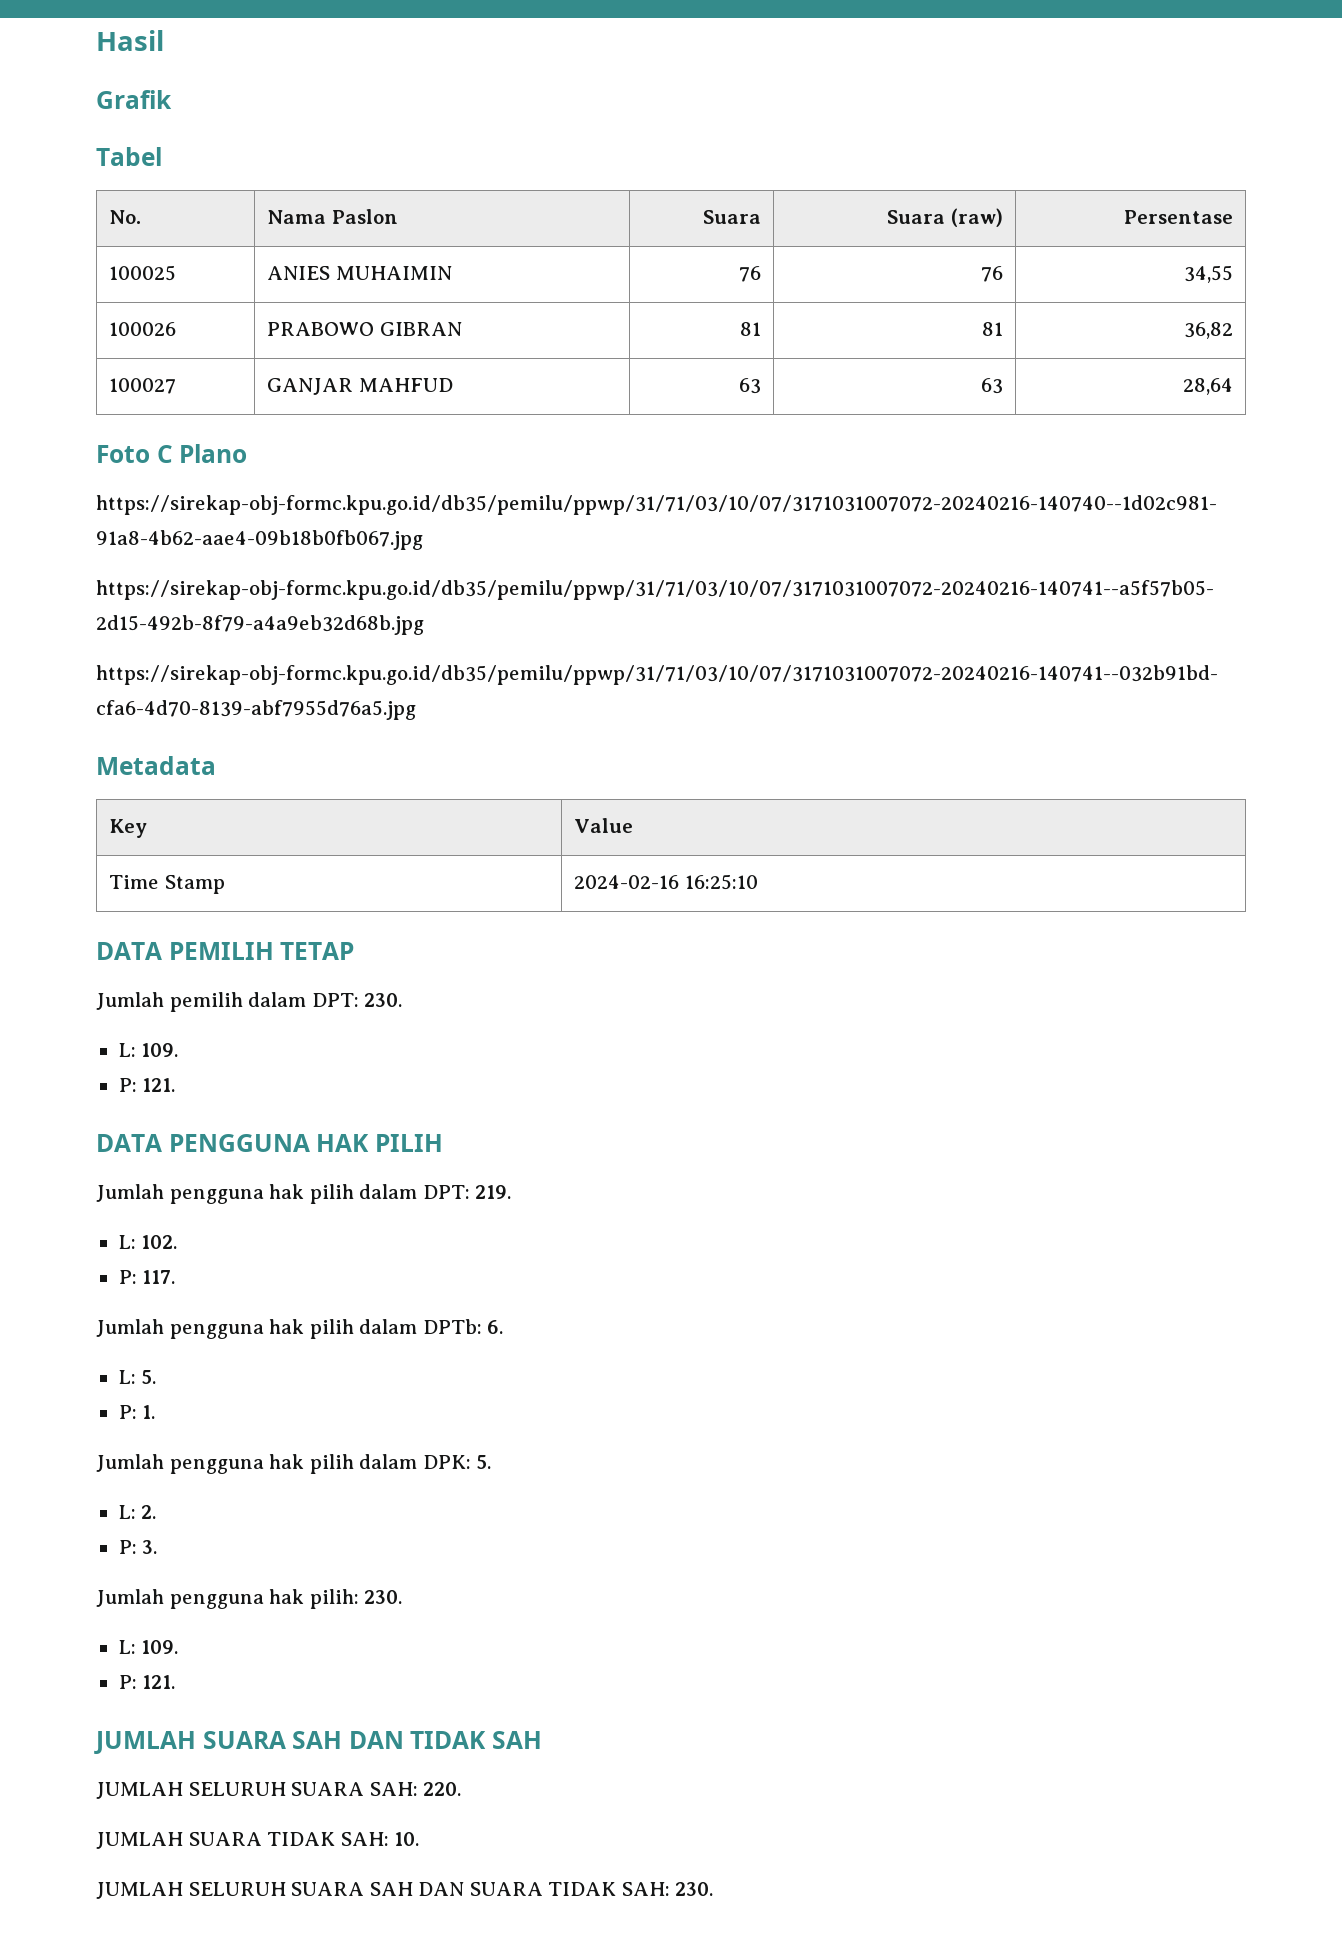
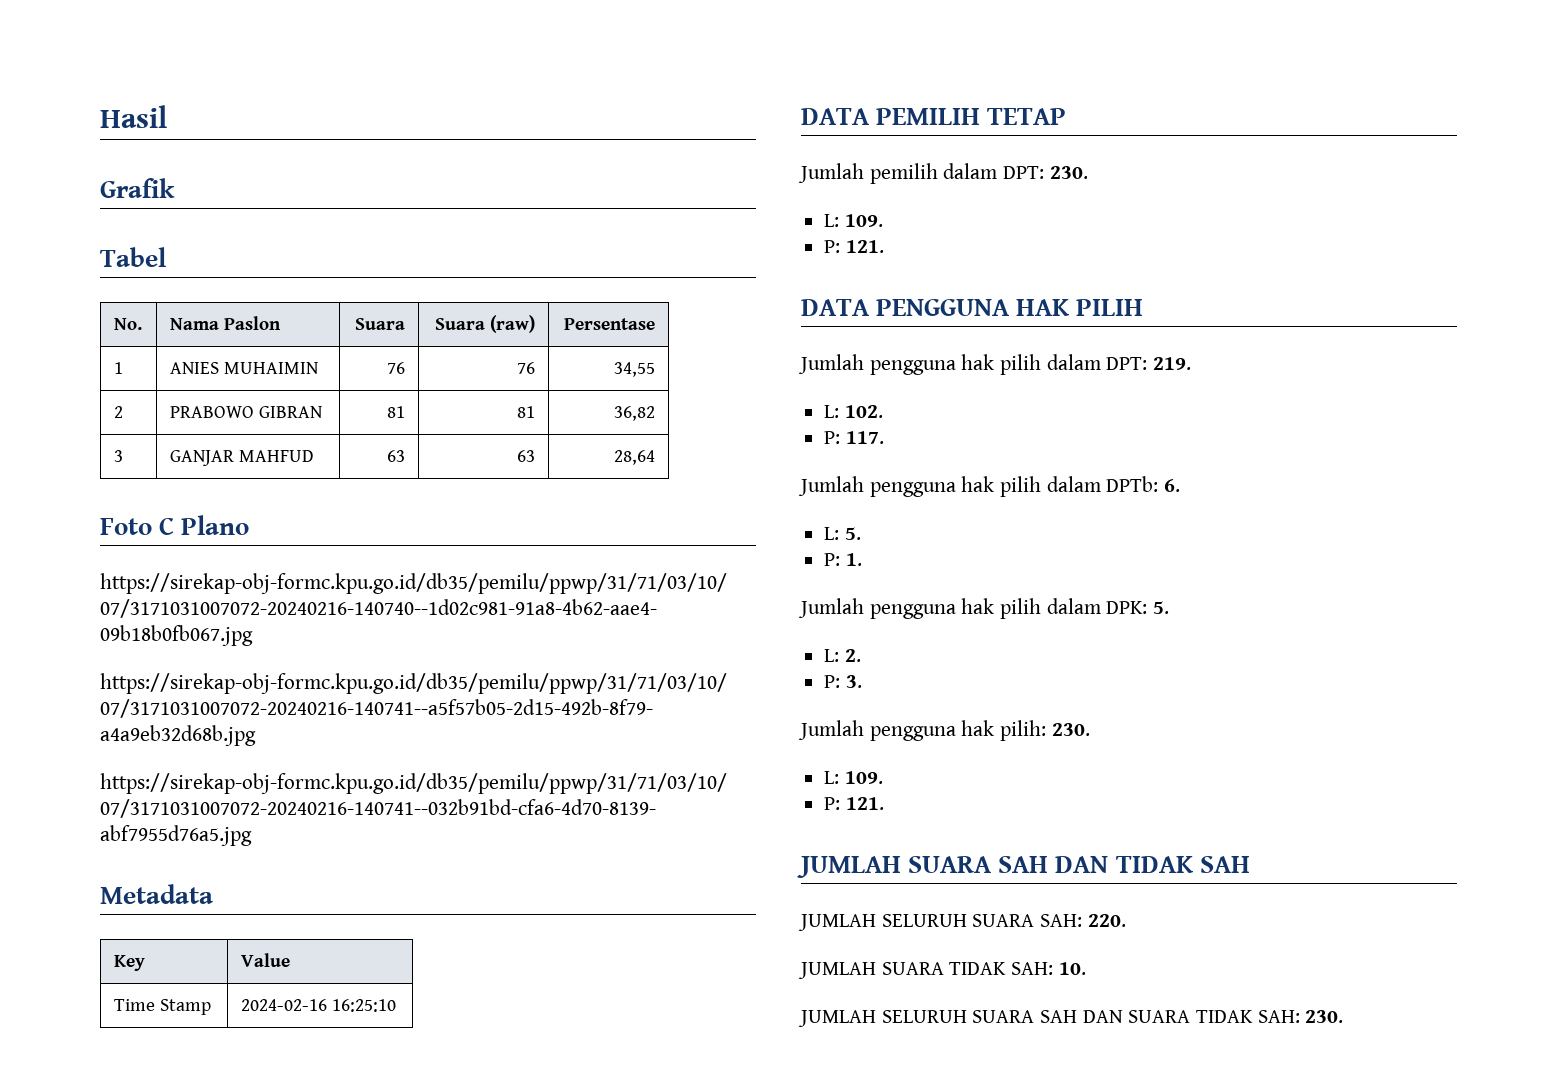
[109,265,177,281] 100025 -> [113,362,123,374] 1
[109,322,177,336] 100026 -> [113,406,123,418] 2
[109,378,177,394] 100027 -> [113,450,123,462] 3

